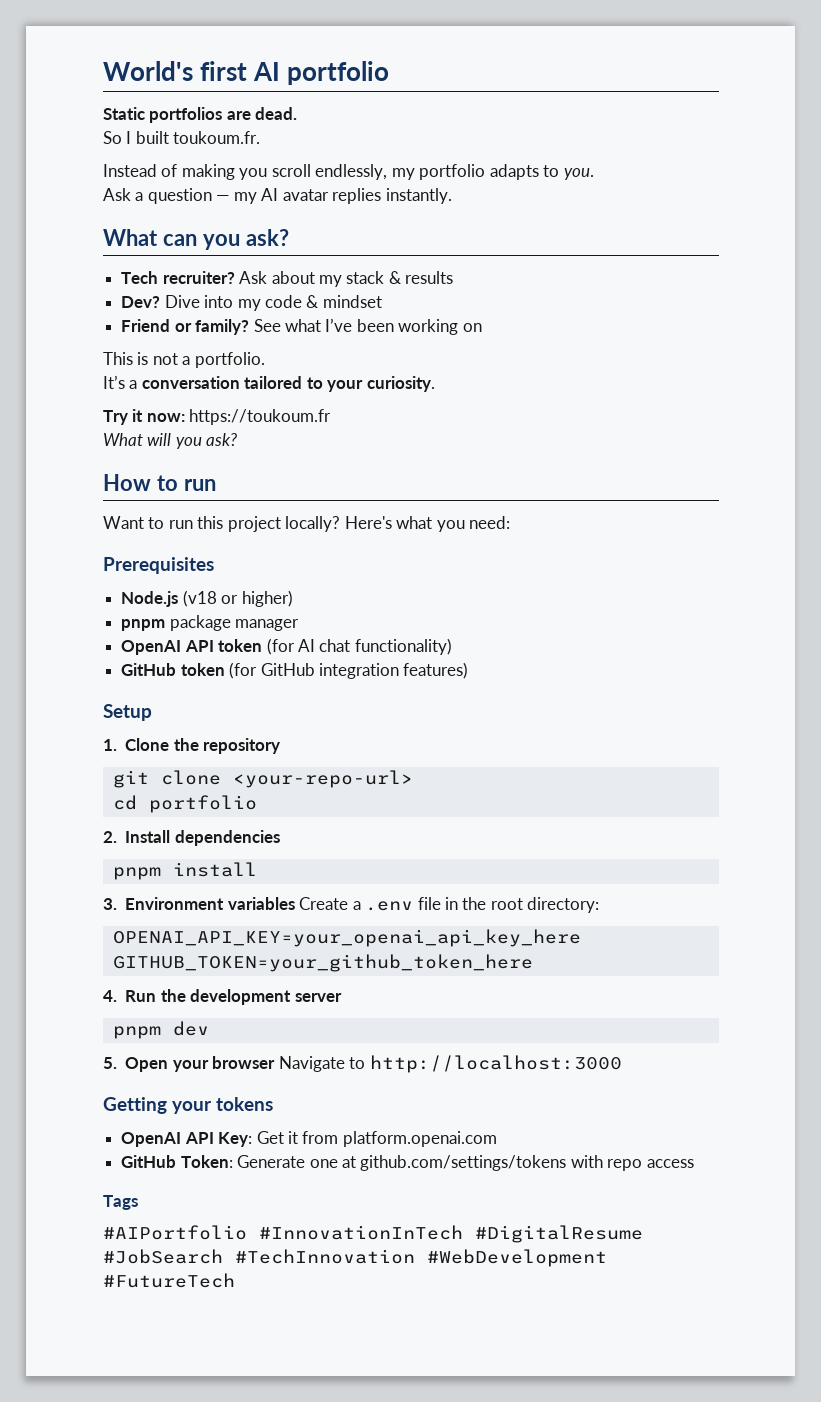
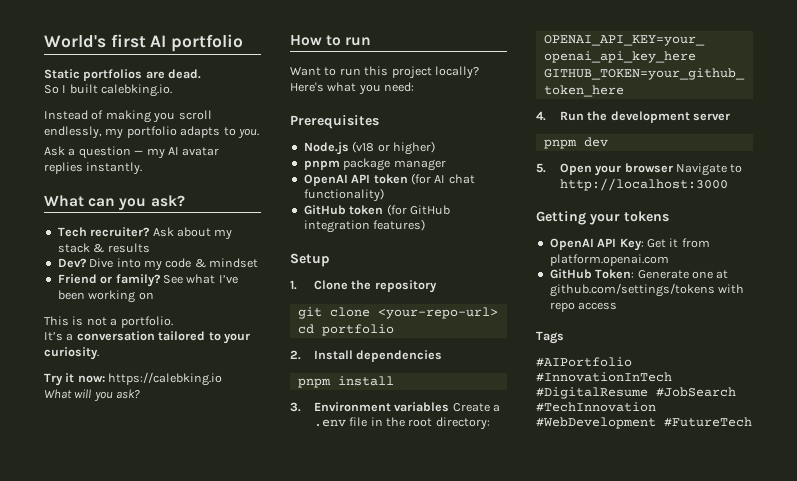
[173,131,261,144] toukoum.fr. -> [101,84,173,97] calebking.io.
[189,409,332,425] https://toukoum.fr -> [108,372,223,386] https://calebking.io

